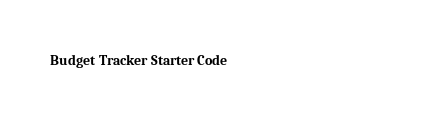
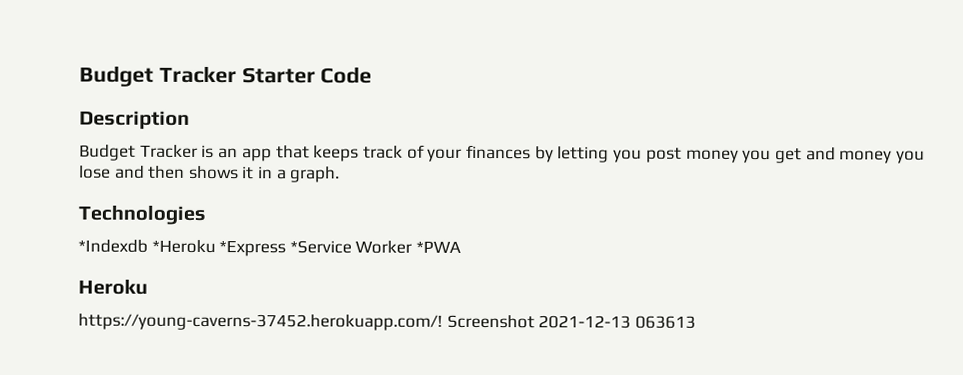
(228, 59) none -> [79,110,190,130] [79,144,926,164] [79,165,341,183] [78,205,206,225] [78,239,461,257] [78,279,148,295] [78,313,696,331] // Description // Budget Tracker is an app that keeps track of your finances by letting you post money you get and money you lose and then shows it in a graph. // Technologies // *Indexdb *Heroku *Express *Service Worker *PWA // Heroku // https://young-caverns-37452.herokuapp.com/! Screenshot 2021-12-13 063613

